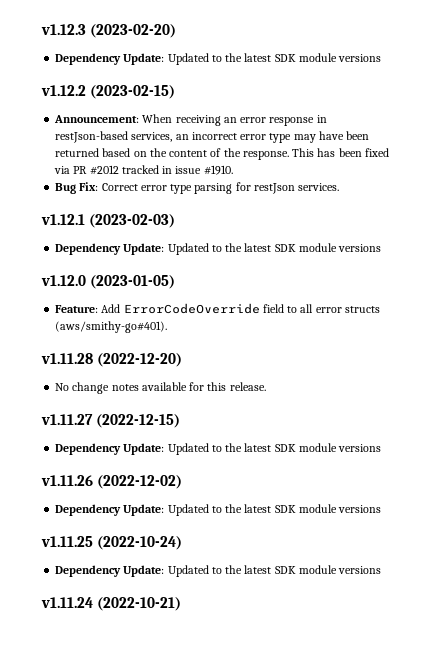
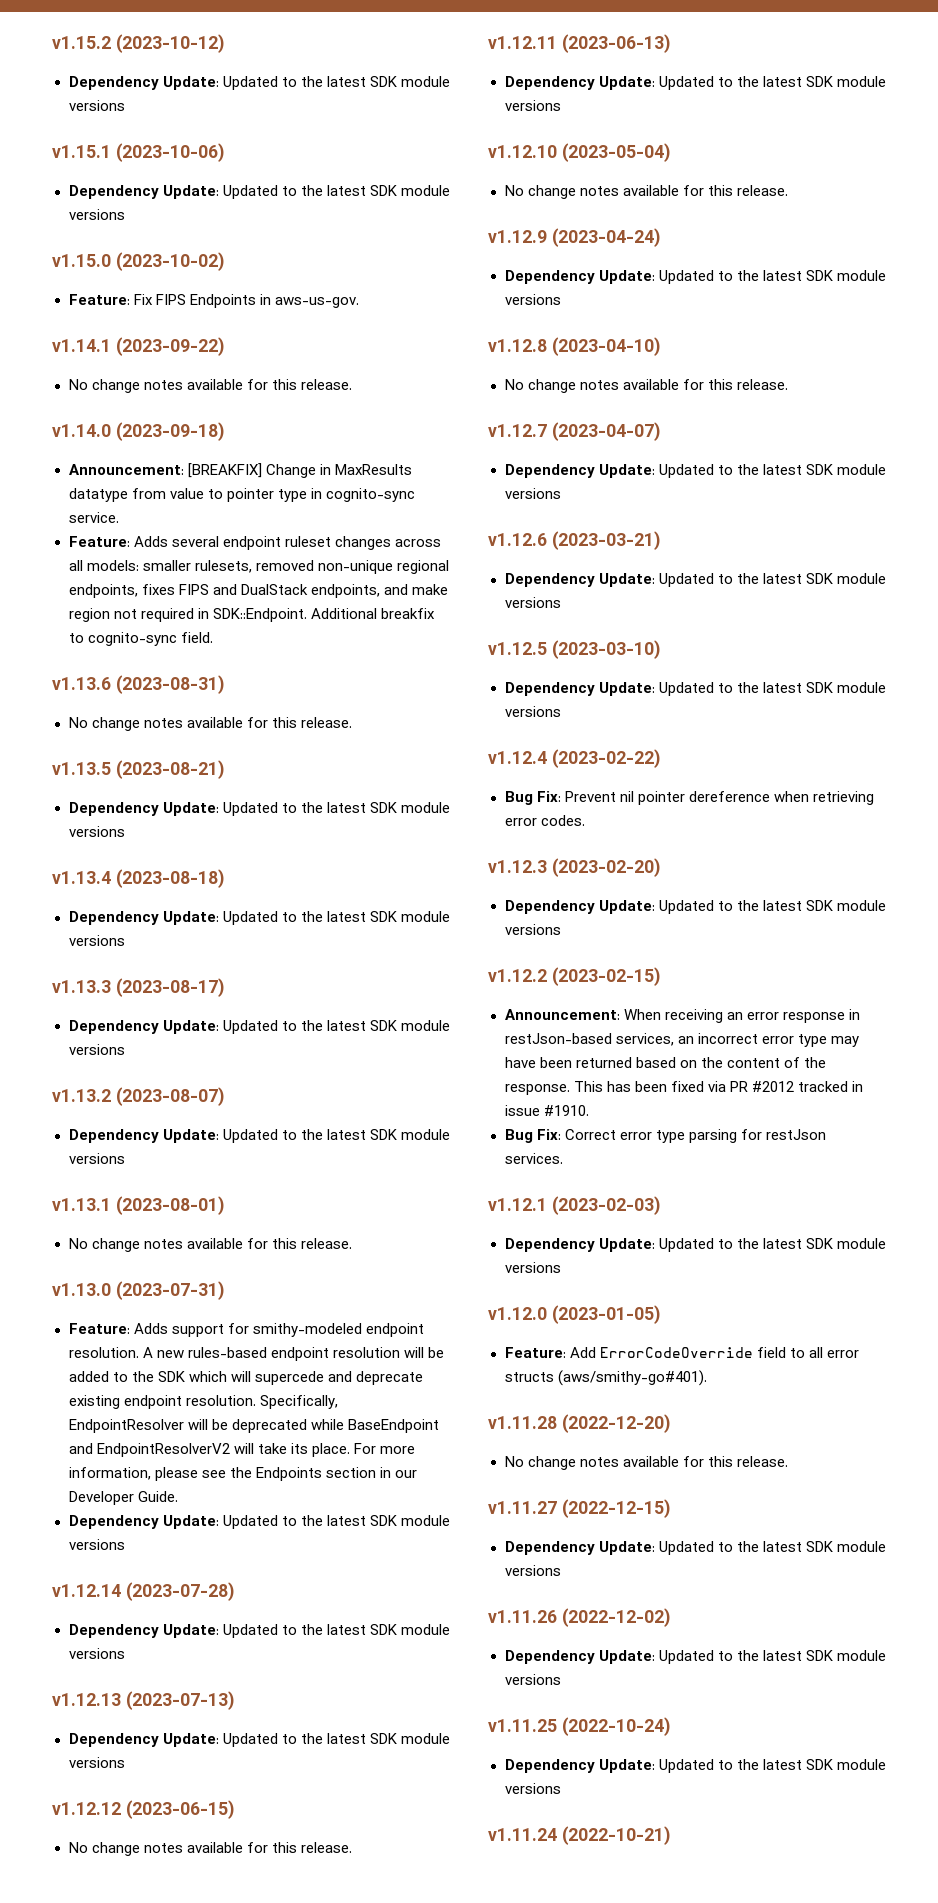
(41, 29) none -> [52,34,225,53] [68,76,450,90] [68,100,125,111] [52,143,225,162] [68,185,450,199] [68,209,125,220] [52,252,225,271] [68,294,359,308] [52,337,225,356] [68,379,352,393] [52,422,225,441] [68,463,412,478] [68,488,415,502] [68,512,119,523] [68,536,441,550] [68,560,449,574] [68,584,448,598] [68,608,435,622] [68,632,213,646] [52,675,225,694] [68,717,352,731] [52,760,225,779] [68,802,450,816] [68,826,125,837] [52,869,225,888] [68,911,450,925] [68,935,125,946] [52,978,225,997] [68,1020,450,1034] [68,1044,125,1055] [52,1087,225,1106] [68,1129,450,1143] [68,1153,125,1164] [52,1196,225,1215] [68,1238,352,1252] [52,1281,225,1300] [68,1323,424,1337] [68,1347,444,1361] [68,1371,423,1385] [68,1395,338,1409] [68,1419,439,1433] [68,1443,415,1457] [68,1467,417,1481] [68,1491,178,1505] [68,1515,450,1529] [68,1539,125,1550] [52,1582,235,1601] [68,1624,450,1638] [68,1648,125,1659] [52,1691,235,1710] [68,1733,450,1747] [68,1757,125,1768] [52,1800,235,1819] [68,1842,352,1856] [488,34,671,53] [504,76,886,90] [504,100,561,111] [488,143,671,162] [504,185,788,199] [488,228,661,247] [504,270,886,284] [504,294,561,305] [488,337,661,356] [504,379,788,393] [488,422,661,441] [504,464,886,478] [504,488,561,499] [488,531,661,550] [504,573,886,587] [504,597,561,608] [488,640,661,659] [504,682,886,696] [504,706,561,717] [488,749,661,768] [504,791,874,805] [504,815,585,826] v1.15.2 (2023-10-12) // Dependency Update: Updated to the latest SDK module versions // v1.15.1 (2023-10-06) // Dependency Update: Updated to the latest SDK module versions // v1.15.0 (2023-10-02) // Feature: Fix FIPS Endpoints in aws-us-gov. // v1.14.1 (2023-09-22) // No change notes available for this release. // v1.14.0 (2023-09-18) // Announcement: [BREAKFIX] Change in MaxResults datatype from value to pointer type in cognito-sync service. // Feature: Adds several endpoint ruleset changes across all models: smaller rulesets, removed non-unique regional endpoints, fixes FIPS and DualStack endpoints, and make region not required in SDK::Endpoint. Additional breakfix to cognito-sync field. // v1.13.6 (2023-08-31) // No change notes available for this release. // v1.13.5 (2023-08-21) // Dependency Update: Updated to the latest SDK module versions // v1.13.4 (2023-08-18) // Dependency Update: Updated to the latest SDK module versions // v1.13.3 (2023-08-17) // Dependency Update: Updated to the latest SDK module versions // v1.13.2 (2023-08-07) // Dependency Update: Updated to the latest SDK module versions // v1.13.1 (2023-08-01) // No change notes available for this release. // v1.13.0 (2023-07-31) // Feature: Adds support for smithy-modeled endpoint resolution. A new rules-based endpoint resolution will be added to the SDK which will supercede and deprecate existing endpoint resolution. Specifically, EndpointResolver will be deprecated while BaseEndpoint and EndpointResolverV2 will take its place. For more information, please see the Endpoints section in our Developer Guide. // Dependency Update: Updated to the latest SDK module versions // v1.12.14 (2023-07-28) // Dependency Update: Updated to the latest SDK module versions // v1.12.13 (2023-07-13) // Dependency Update: Updated to the latest SDK module versions // v1.12.12 (2023-06-15) // No change notes available for this release. // v1.12.11 (2023-06-13) // Dependency Update: Updated to the latest SDK module versions // v1.12.10 (2023-05-04) // No change notes available for this release. // v1.12.9 (2023-04-24) // Dependency Update: Updated to the latest SDK module versions // v1.12.8 (2023-04-10) // No change notes available for this release. // v1.12.7 (2023-04-07) // Dependency Update: Updated to the latest SDK module versions // v1.12.6 (2023-03-21) // Dependency Update: Updated to the latest SDK module versions // v1.12.5 (2023-03-10) // Dependency Update: Updated to the latest SDK module versions // v1.12.4 (2023-02-22) // Bug Fix: Prevent nil pointer dereference when retrieving error codes. //

